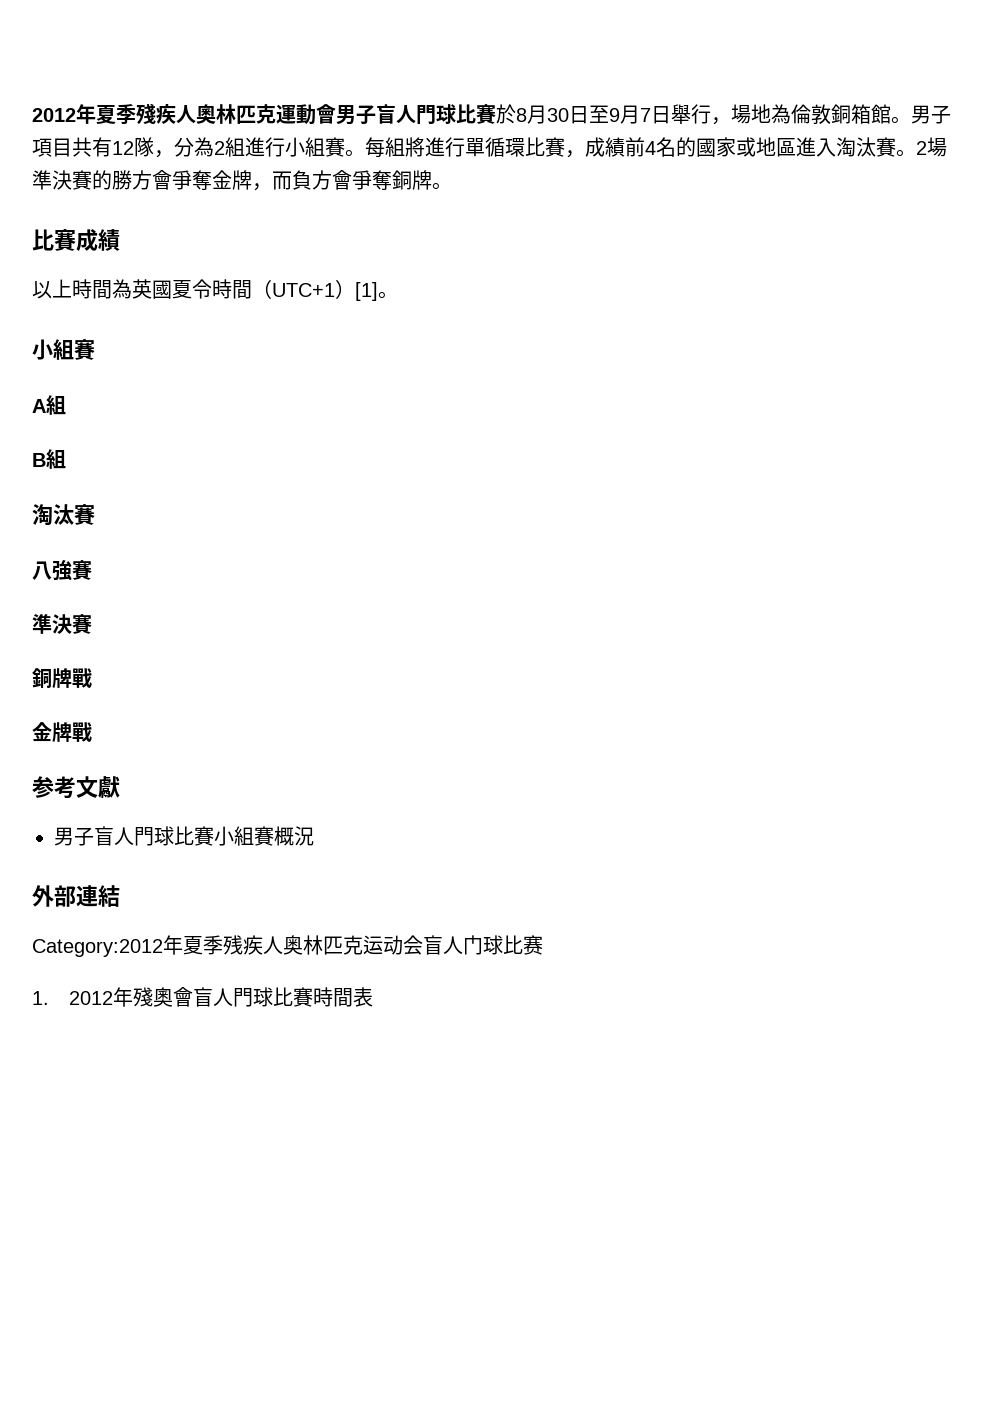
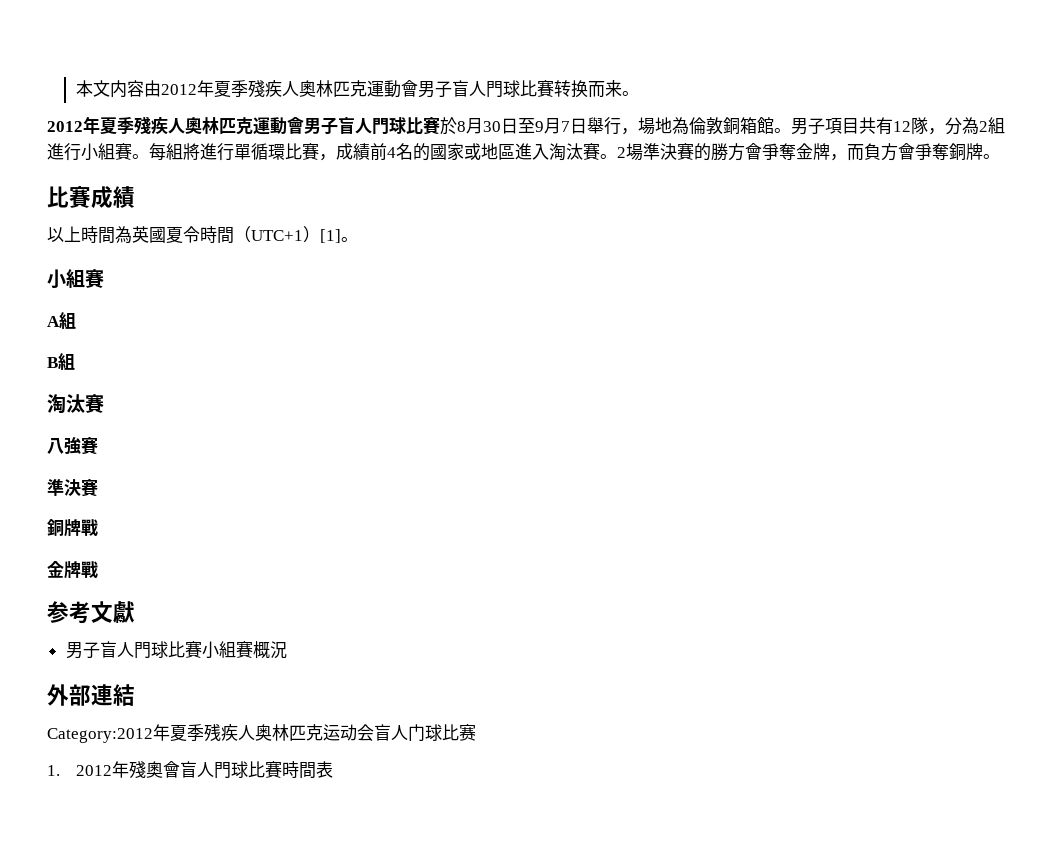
(32, 115) none -> [75,80,639,98] 本文内容由2012年夏季殘疾人奧林匹克運動會男子盲人門球比賽转换而来。 //

